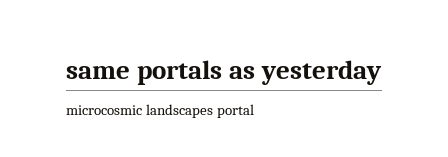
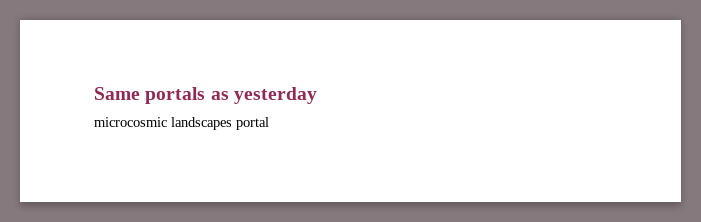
[66,66,130,79] same -> [94,87,140,100] Same

